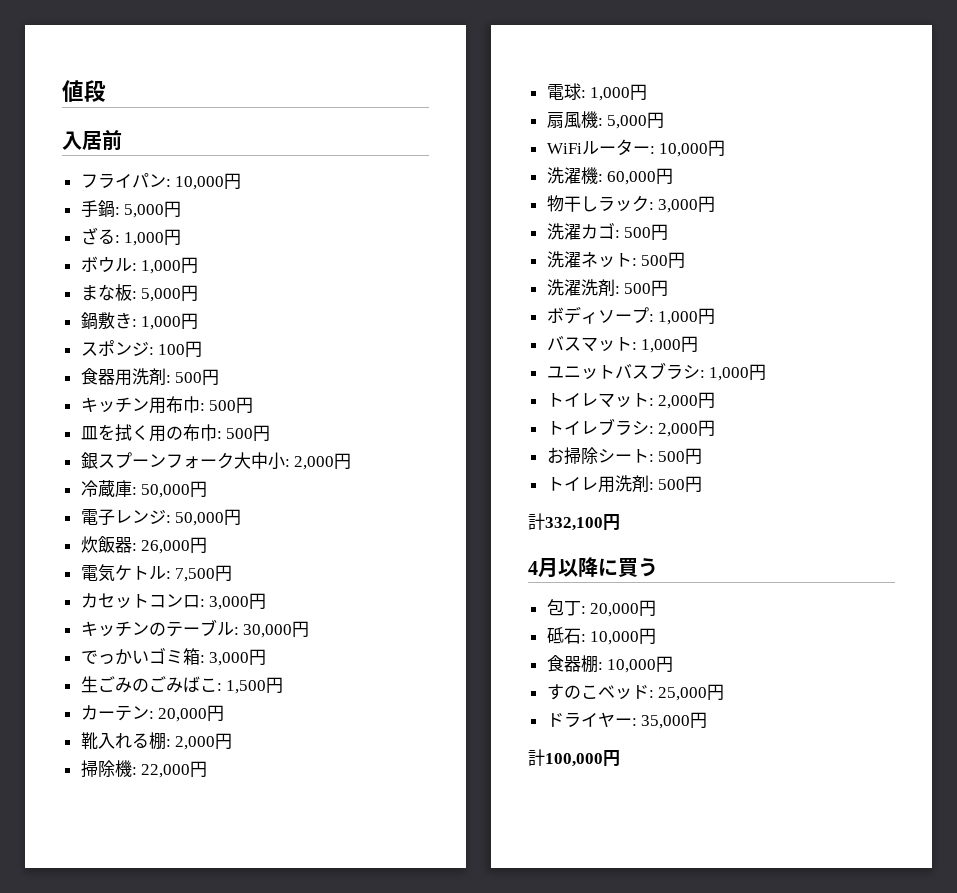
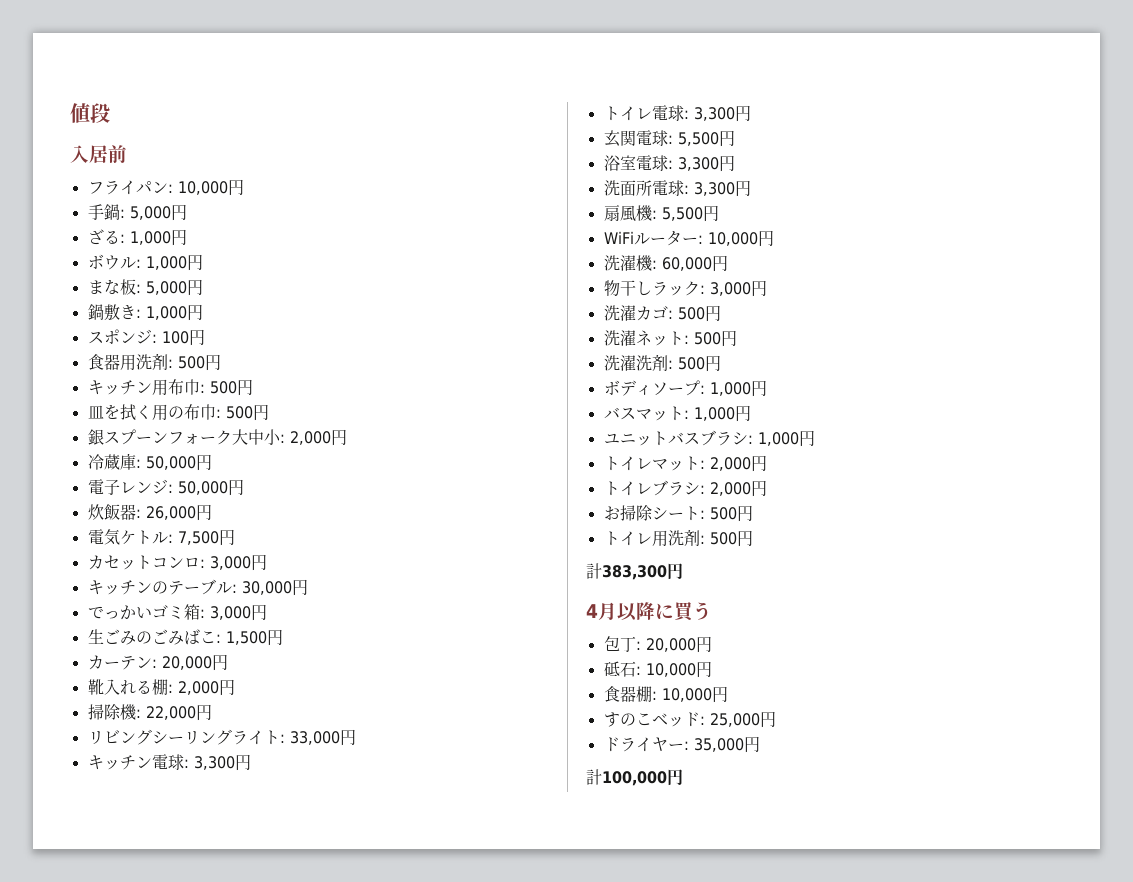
[546,83,631,101] 電球: 1,000 -> [87,729,356,746] [87,754,251,771] [603,105,751,122] [603,130,735,147] [603,155,735,172] [603,180,735,196] リビングシーリングライト: 33,000円 // キッチン電球: 3,300円 // トイレ電球: 3,300円 // 玄関電球: 5,500円 // 浴室電球: 3,300円 // 洗面所電球: 3,300
[607,115,648,129] 5,000 -> [661,207,703,221] 5,500
[545,517,603,531] 332,100 -> [602,565,667,580] 383,300

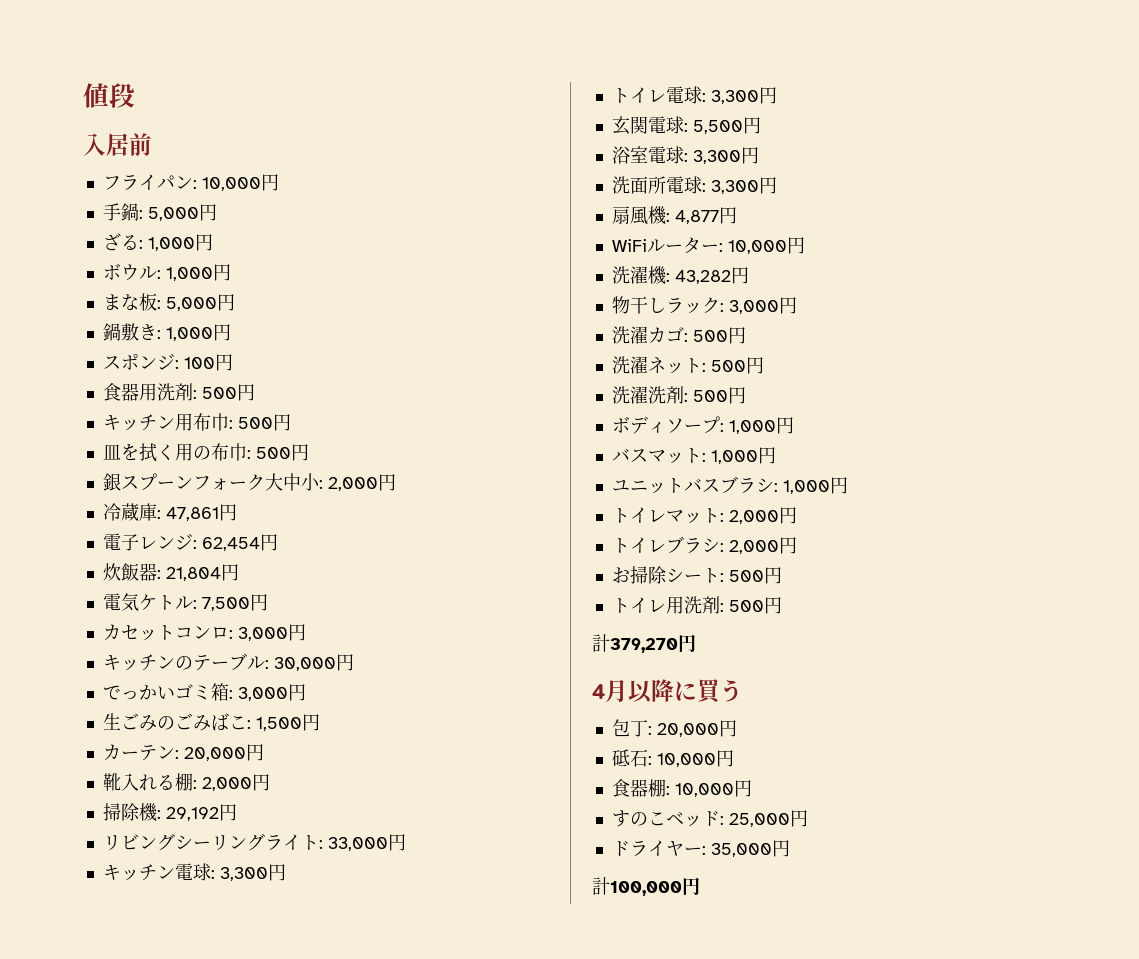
[145,456,196,470] 50,000 -> [165,507,219,521] 47,861
[177,481,228,495] 50,000 -> [201,537,260,551] 62,454
[145,506,196,520] 26,000 -> [165,567,221,581] 21,804
[145,706,196,720] 22,000 -> [165,807,219,821] 29,192
[661,207,703,221] 5,500 -> [674,210,719,224] 4,877
[661,257,712,271] 60,000 -> [674,270,731,284] 43,282
[602,565,667,580] 383,300 -> [610,638,678,653] 379,270

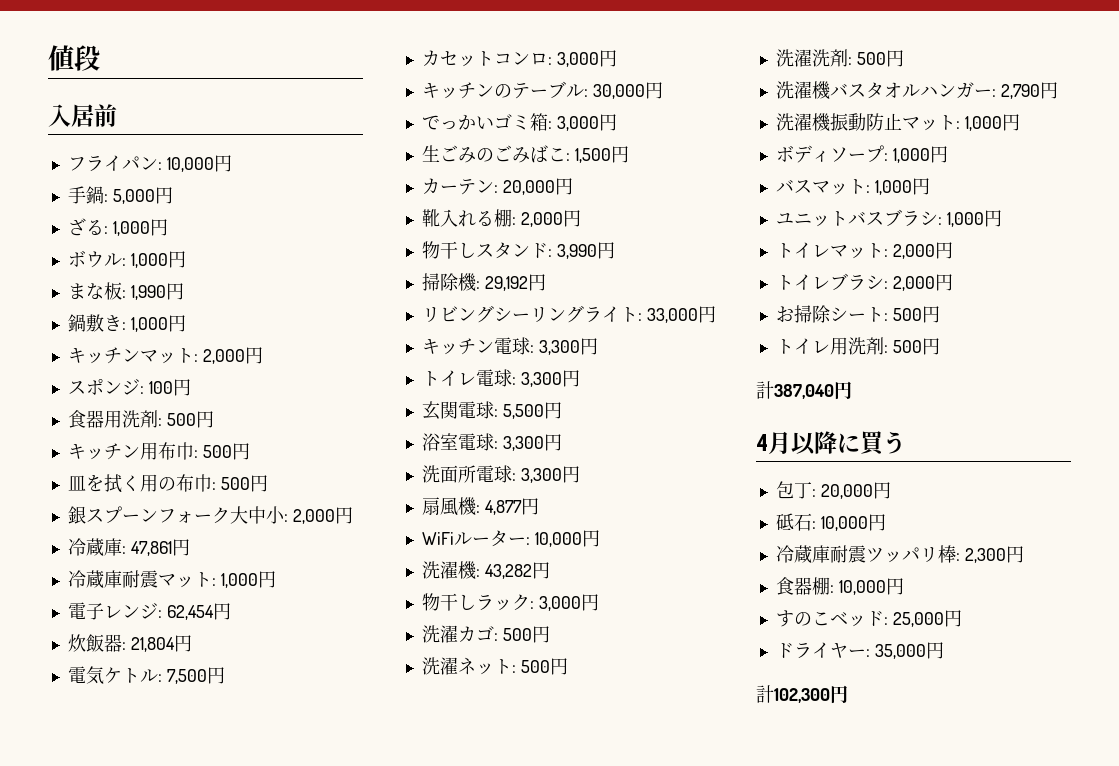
[165,297,217,311] 5,000 -> [130,285,166,300] 1,990
(231, 332) none -> [67,347,263,364] // キッチンマット: 2,000円
(237, 512) none -> [67,570,276,588] // 冷蔵庫耐震マット: 1,000円
(270, 782) none -> [421,241,615,259] // 物干しスタンド: 3,990円
(746, 395) none -> [775,81,1058,100] [775,113,1020,132] // 洗濯機バスタオルハンガー: 2,790円 // 洗濯機振動防止マット: 1,000円
[610,638,678,653] 379,270 -> [774,384,834,399] 387,040
(734, 758) none -> [775,545,1024,563] // 冷蔵庫耐震ツッパリ棒: 2,300円
[610,881,682,896] 100,000 -> [774,688,830,703] 102,300

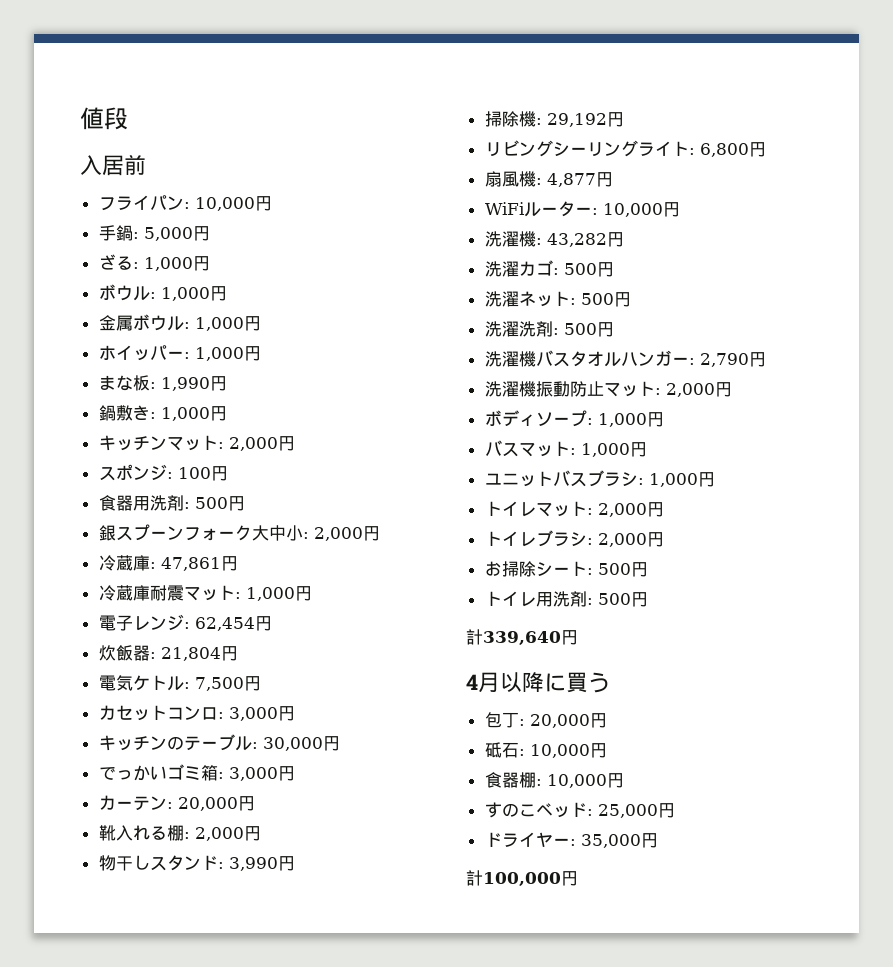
(186, 259) none -> [98,314,261,331] [98,345,261,361] // 金属ボウル: 1,000円 // ホイッパー: 1,000円
[67,442,250,460] [67,474,268,493] // キッチン用布巾: 500円 // 皿を拭く用の布巾: 500円 -> (245, 503) none
[421,145,629,163] // 生ごみのごみばこ: 1,500円 -> (295, 773) none
[646,306,716,323] [421,337,598,355] [421,369,580,387] [421,401,562,420] [421,433,562,451] [421,465,562,483] 33,000円 // キッチン電球: 3,300円 // トイレ電球: 3,300円 // 玄関電球: 5,500円 // 浴室電球: 3,300円 // 洗面所電球: 3,300 -> [699,143,749,157] 6,800
[421,593,599,611] // 物干しラック: 3,000円 -> (624, 239) none
[964,116,1002,131] 1,000 -> [665,383,715,397] 2,000
[774,384,834,399] 387,040 -> [483,631,561,645] 339,640
[775,545,1024,563] // 冷蔵庫耐震ツッパリ棒: 2,300円 -> (607, 750) none
[774,688,830,703] 102,300 -> [483,872,561,886] 100,000

